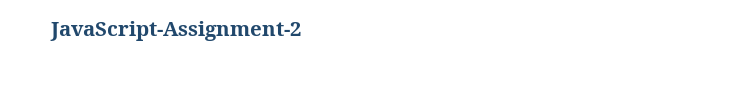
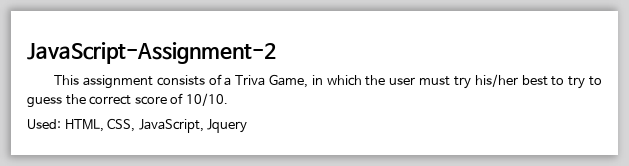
(301, 31) none -> [54,74,602,89] [27,93,228,108] [27,118,248,133] // This assignment consists of a Triva Game, in which the user must try his/her best to try to guess the correct score of 10/10. // Used: HTML, CSS, JavaScript, Jquery

